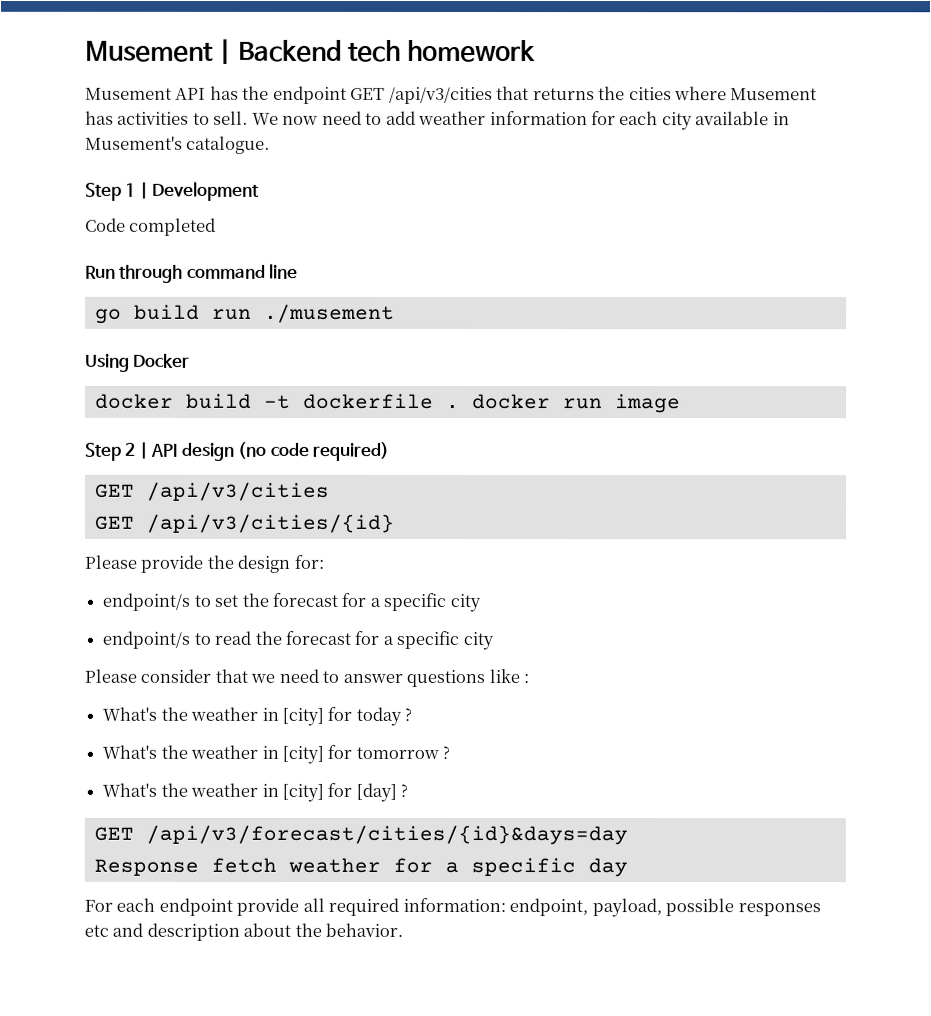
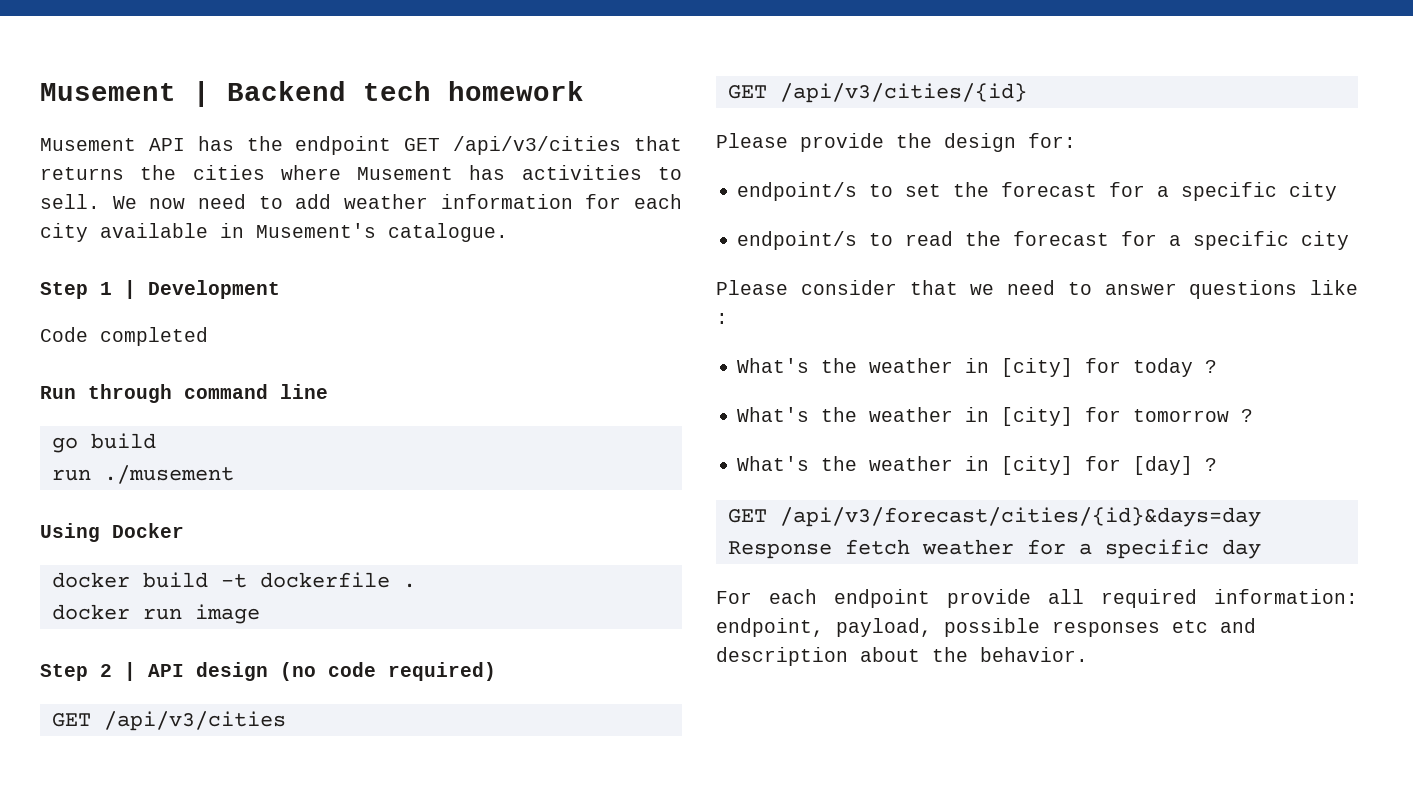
(200, 312) none -> (156, 441) //
(460, 406) none -> (416, 585) //

